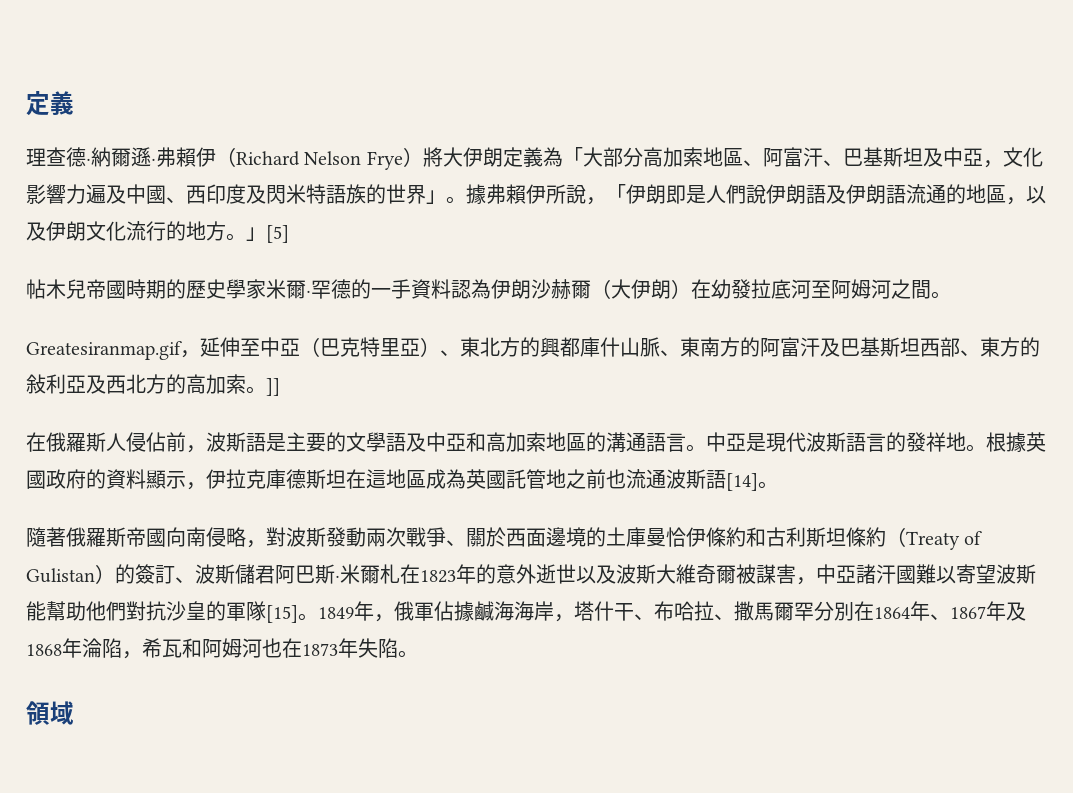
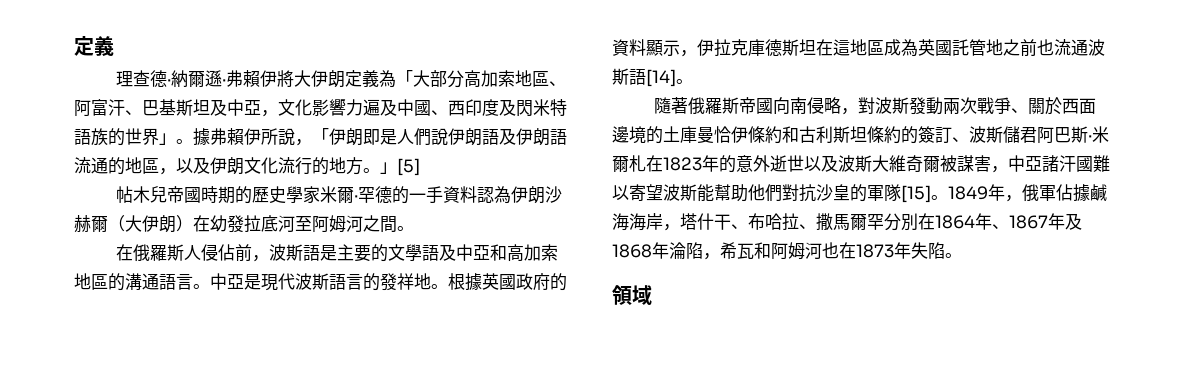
[216,147,423,170] （Richard Nelson Frye） -> (278, 78) none
[26,337,1040,360] [26,374,280,396] // Greatesiranmap.gif，延伸至中亞（巴克特里亞）、東北方的興都庫什山脈、東南方的阿富汗及巴基斯坦西部、東方的敍利亞及西北方的高加索。]] -> (414, 228) none
[886,527,983,550] [26,564,115,584] （Treaty of Gulistan） -> (901, 135) none

